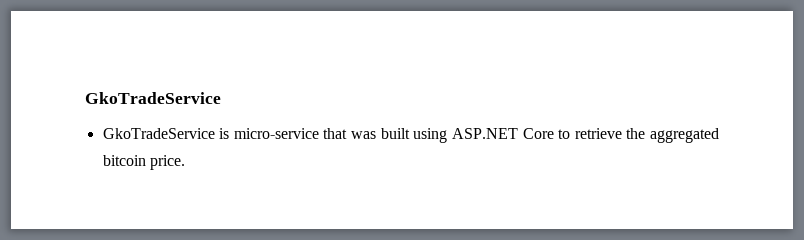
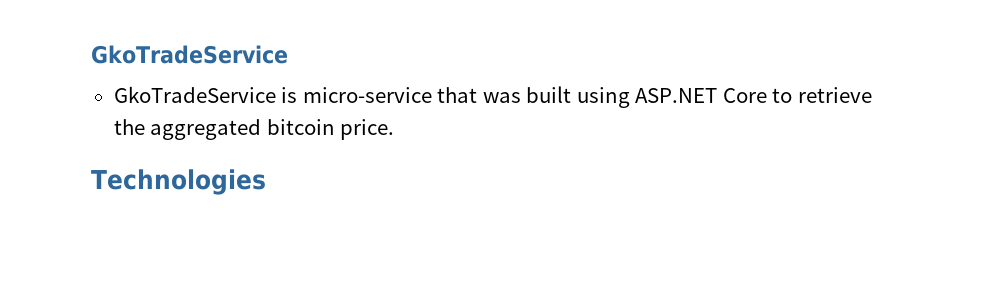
(185, 162) none -> [91,169,266,195] // Technologies

